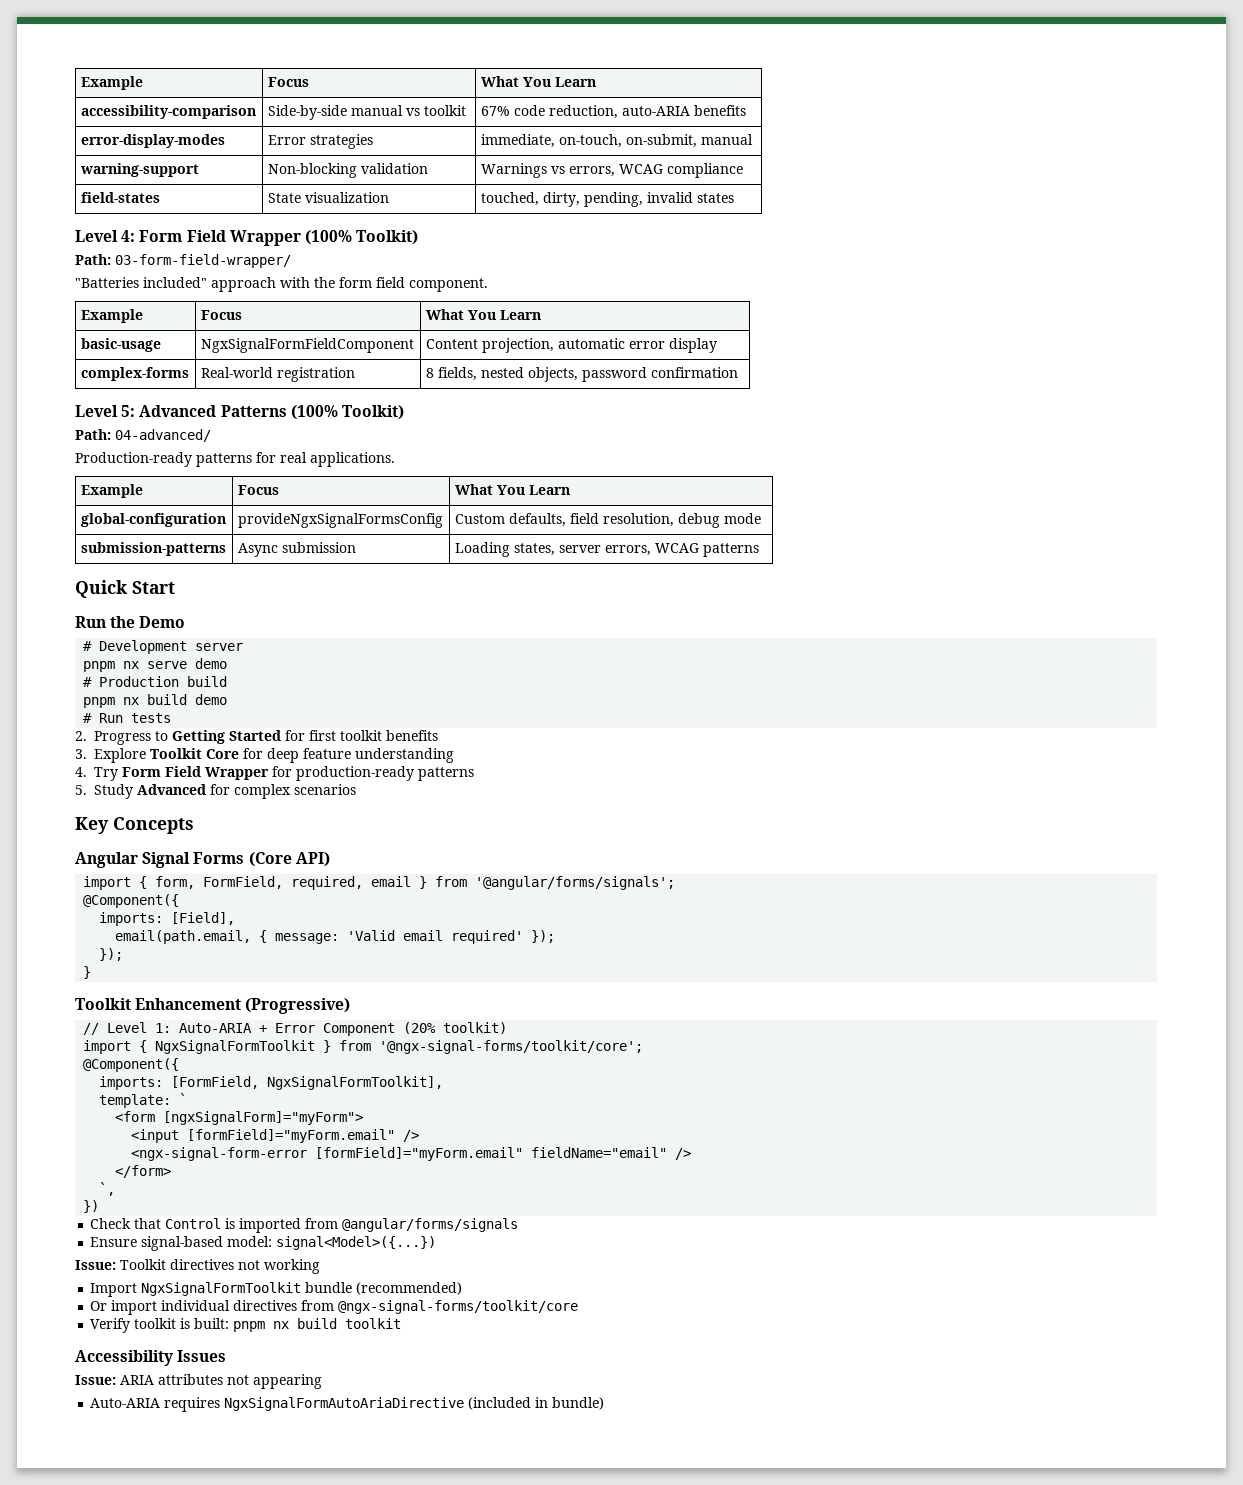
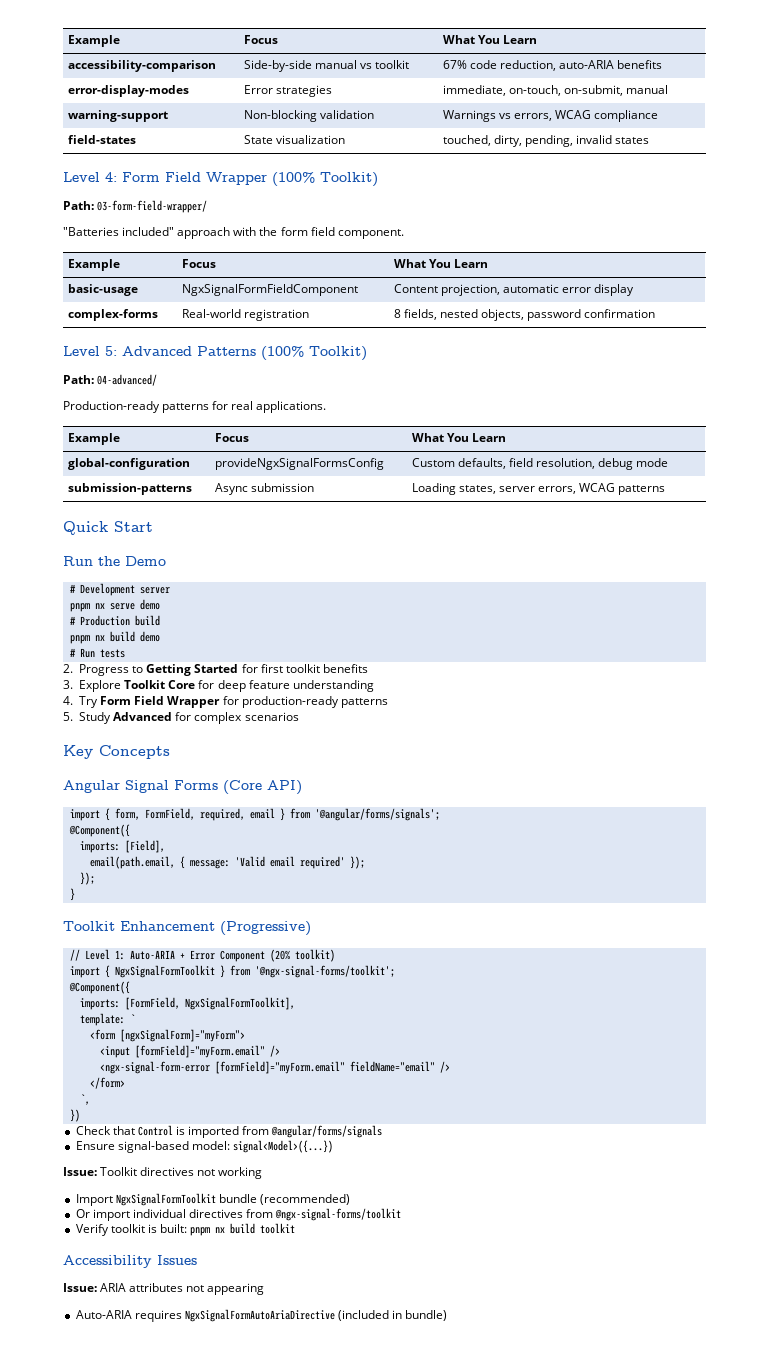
[379,1040,644,1054] '@ngx-signal-forms/toolkit/core'; -> [254,965,395,978] '@ngx-signal-forms/toolkit';
[338,1300,579,1314] @ngx-signal-forms/toolkit/core -> [275,1208,402,1221] @ngx-signal-forms/toolkit

